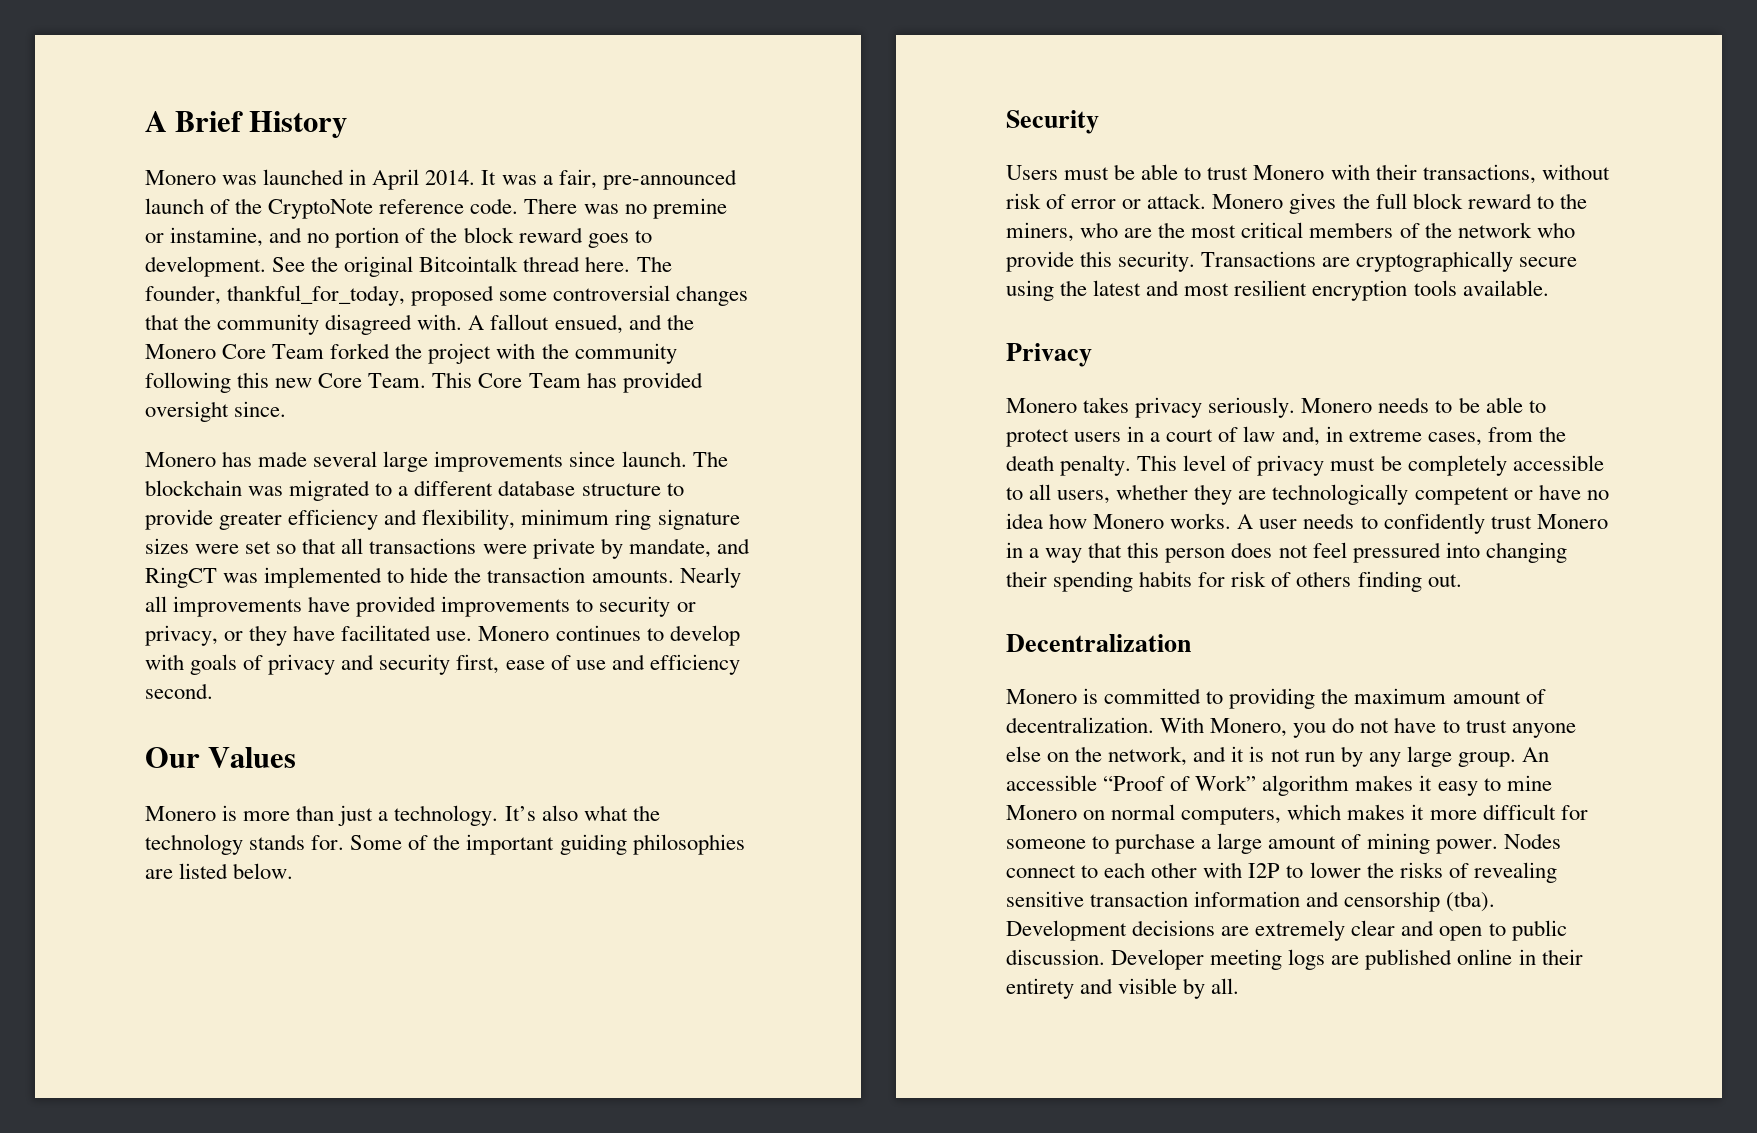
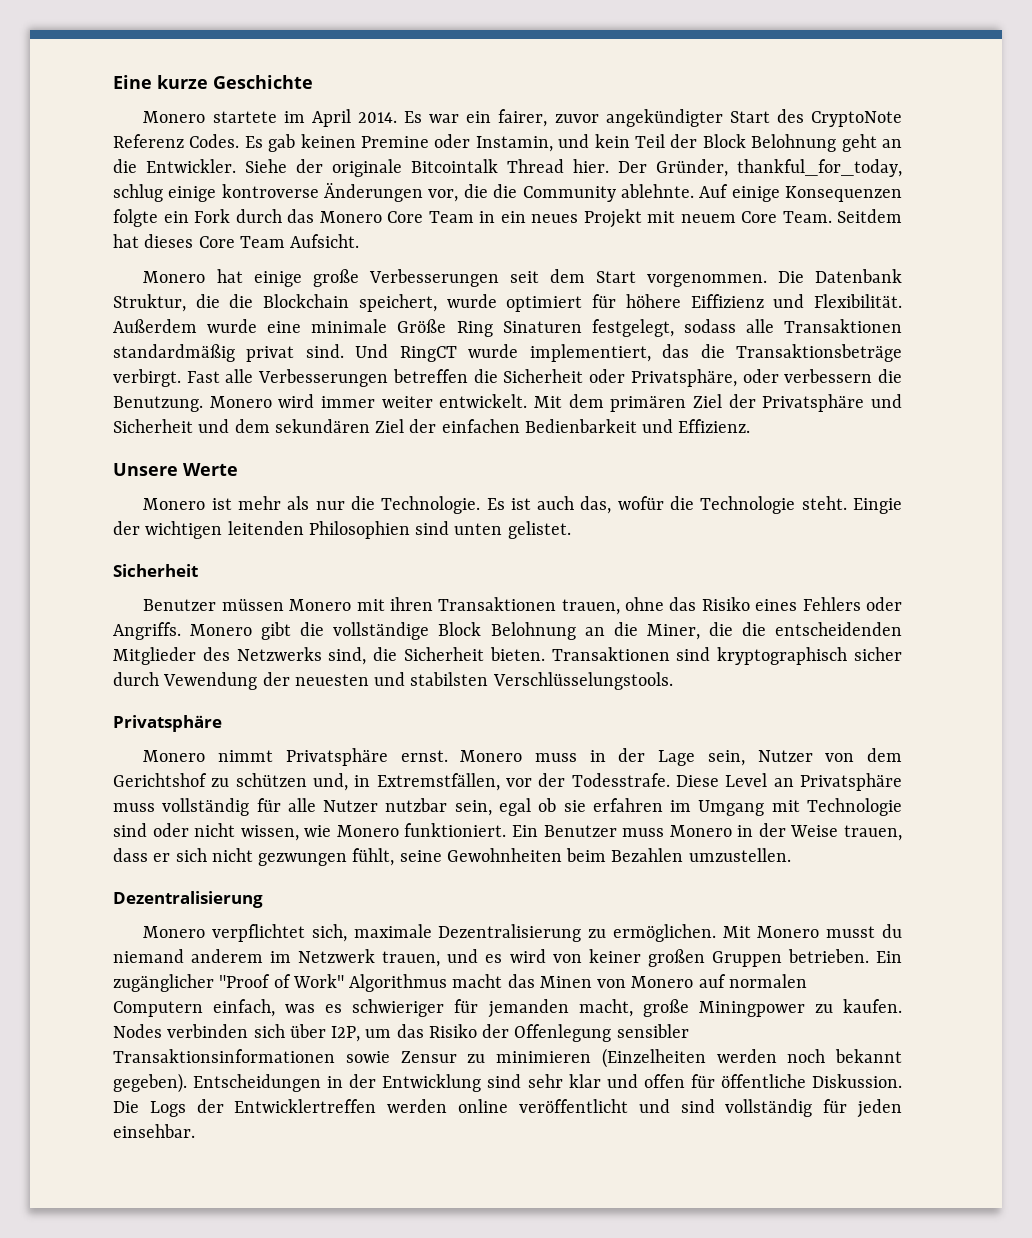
[145,111,348,138] [145,169,737,190] [145,198,727,219] [145,227,652,248] [145,256,672,277] [145,285,749,306] [145,314,694,335] [145,343,677,364] [145,372,703,393] [145,401,287,422] [145,451,728,472] [145,480,684,501] [145,509,740,530] [145,538,750,559] [145,567,741,588] [145,596,696,617] [145,625,740,646] [145,654,740,675] [145,683,213,699] [145,747,297,768] [145,805,660,826] [145,834,745,855] [145,863,294,879] [1006,110,1099,134] [1006,164,1610,184] [1006,193,1587,214] [1006,222,1575,242] [1006,251,1578,272] [1006,280,1549,301] [1006,343,1092,367] [1006,397,1546,418] [1006,426,1566,447] [1006,455,1604,476] [1006,484,1609,505] [1006,513,1608,534] [1006,542,1567,563] [1006,571,1462,592] [1006,634,1191,652] [1006,688,1546,709] [1006,717,1576,738] [1006,746,1549,767] [1006,775,1552,796] [1006,804,1588,825] [1006,833,1561,854] [1006,862,1557,883] [1006,891,1496,912] [1006,920,1567,941] [1006,949,1583,970] [1006,978,1240,999] A Brief History // Monero was launched in April 2014. It was a fair, pre-announced launch of the CryptoNote reference code. There was no premine or instamine, and no portion of the block reward goes to development. See the original Bitcointalk thread here. The founder, thankful_for_today, proposed some controversial changes that the community disagreed with. A fallout ensued, and the Monero Core Team forked the project with the community following this new Core Team. This Core Team has provided oversight since. // Monero has made several large improvements since launch. The blockchain was migrated to a different database structure to provide greater efficiency and flexibility, minimum ring signature sizes were set so that all transactions were private by mandate, and RingCT was implemented to hide the transaction amounts. Nearly all improvements have provided improvements to security or privacy, or they have facilitated use. Monero continues to develop with goals of privacy and security first, ease of use and efficiency second. // Our Values // Monero is more than just a technology. It’s also what the technology stands for. Some of the important guiding philosophies are listed below. // Security // Users must be able to trust Monero with their transactions, without risk of error or attack. Monero gives the full block reward to the miners, who are the most critical members of the network who provide this security. Transactions are cryptographically secure using the latest and most resilient encryption tools available. // Privacy // Monero takes privacy seriously. Monero needs to be able to protect users in a court of law and, in extreme cases, from the death penalty. This level of privacy must be completely accessible to all users, whether they are technologically competent or have no idea how Monero works. A user needs to confidently trust Monero in a way that this person does not feel pressured into changing their spending habits for risk of others finding out. // Decentralization // Monero is committed to providing the maximum amount of decentralization. With Monero, you do not have to trust anyone else on the network, and it is not run by any large group. An accessible “Proof of Work” algorithm makes it easy to mine Monero on normal computers, which makes it more difficult for someone to purchase a large amount of mining power. Nodes connect to each other with I2P to lower the risks of revealing sensitive transaction information and censorship (tba). Development decisions are extremely clear and open to public discussion. Developer meeting logs are published online in their entirety and visible by all. -> [113,75,313,89] [143,109,902,127] [113,134,902,152] [113,159,902,177] [113,182,903,202] [113,209,902,228] [113,234,360,248] [143,269,902,287] [113,294,903,312] [113,319,903,337] [113,344,903,362] [113,369,903,387] [113,394,902,412] [113,419,751,433] [113,463,238,476] [143,496,902,514] [113,521,571,539] [113,564,198,577] [143,597,902,615] [113,622,903,640] [113,647,902,665] [113,672,673,690] [113,715,222,732] [143,748,902,766] [113,773,903,791] [113,798,903,816] [113,823,902,841] [113,848,791,866] [113,891,263,908] [143,924,902,942] [113,949,903,967] [113,974,807,992] [113,999,903,1018] [113,1024,689,1042] [113,1048,902,1068] [113,1073,902,1093] [113,1099,903,1118] [113,1124,195,1138] Eine kurze Geschichte // Monero startete im April 2014. Es war ein fairer, zuvor angekündigter Start des CryptoNote Referenz Codes. Es gab keinen Premine oder Instamin, und kein Teil der Block Belohnung geht an die Entwickler. Siehe der originale Bitcointalk Thread hier. Der Gründer, thankful_for_today, schlug einige kontroverse Änderungen vor, die die Community ablehnte. Auf einige Konsequenzen folgte ein Fork durch das Monero Core Team in ein neues Projekt mit neuem Core Team. Seitdem hat dieses Core Team Aufsicht. // Monero hat einige große Verbesserungen seit dem Start vorgenommen. Die Datenbank Struktur, die die Blockchain speichert, wurde optimiert für höhere Eiffizienz und Flexibilität. Außerdem wurde eine minimale Größe Ring Sinaturen festgelegt, sodass alle Transaktionen standardmäßig privat sind. Und RingCT wurde implementiert, das die Transaktionsbeträge verbirgt. Fast alle Verbesserungen betreffen die Sicherheit oder Privatsphäre, oder verbessern die Benutzung. Monero wird immer weiter entwickelt. Mit dem primären Ziel der Privatsphäre und Sicherheit und dem sekundären Ziel der einfachen Bedienbarkeit und Effizienz. // Unsere Werte // Monero ist mehr als nur die Technologie. Es ist auch das, wofür die Technologie steht. Eingie der wichtigen leitenden Philosophien sind unten gelistet. // Sicherheit // Benutzer müssen Monero mit ihren Transaktionen trauen, ohne das Risiko eines Fehlers oder Angriffs. Monero gibt die vollständige Block Belohnung an die Miner, die die entscheidenden Mitglieder des Netzwerks sind, die Sicherheit bieten. Transaktionen sind kryptographisch sicher durch Vewendung der neuesten und stabilsten Verschlüsselungstools. // Privatsphäre // Monero nimmt Privatsphäre ernst. Monero muss in der Lage sein, Nutzer von dem Gerichtshof zu schützen und, in Extremstfällen, vor der Todesstrafe. Diese Level an Privatsphäre muss vollständig für alle Nutzer nutzbar sein, egal ob sie erfahren im Umgang mit Technologie sind oder nicht wissen, wie Monero funktioniert. Ein Benutzer muss Monero in der Weise trauen, dass er sich nicht gezwungen fühlt, seine Gewohnheiten beim Bezahlen umzustellen. // Dezentralisierung // Monero verpflichtet sich, maximale Dezentralisierung zu ermöglichen. Mit Monero musst du niemand anderem im Netzwerk trauen, und es wird von keiner großen Gruppen betrieben. Ein zugänglicher "Proof of Work" Algorithmus macht das Minen von Monero auf normalen Computern einfach, was es schwieriger für jemanden macht, große Miningpower zu kaufen. Nodes verbinden sich über I2P, um das Risiko der Offenlegung sensibler Transaktionsinformationen sowie Zensur zu minimieren (Einzelheiten werden noch bekannt gegeben). Entscheidungen in der Entwicklung sind sehr klar und offen für öffentliche Diskussion. Die Logs der Entwicklertreffen werden online veröffentlicht und sind vollständig für jeden einsehbar.

